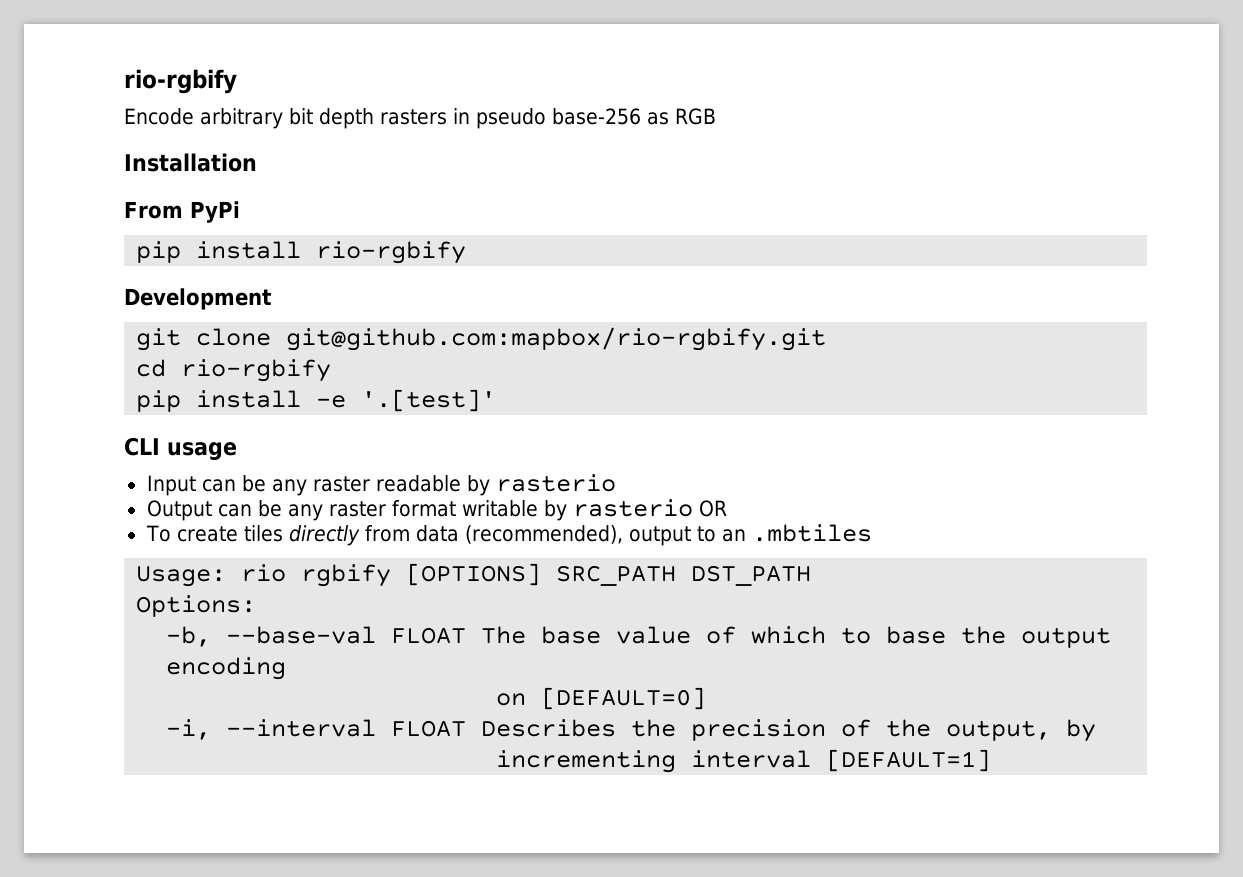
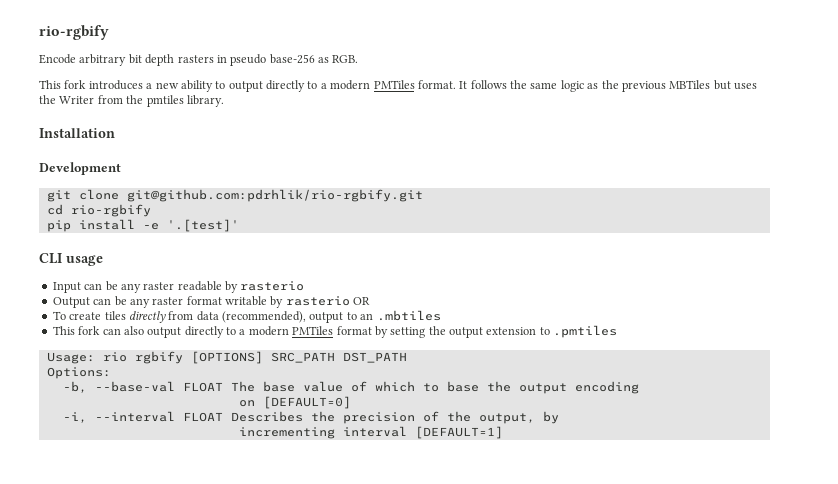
[675,108,716,125] [124,153,257,172] [124,201,240,223] [136,241,467,264] RGB // Installation // From PyPi // pip install rio-rgbify -> [332,55,359,63] [39,80,757,92] [39,95,224,107] [39,128,115,138] RGB. // This fork introduces a new ability to output directly to a modern PMTiles format. It follows the same logic as the previous MBTiles but uses the Writer from the pmtiles library. // Installation
[286,327,827,351] git@github.com:mapbox/rio-rgbify.git -> [126,189,423,202] git@github.com:pdrhlik/rio-rgbify.git
(872, 533) none -> [52,325,618,338] // This fork can also output directly to a modern PMTiles format by setting the output extension to .pmtiles

